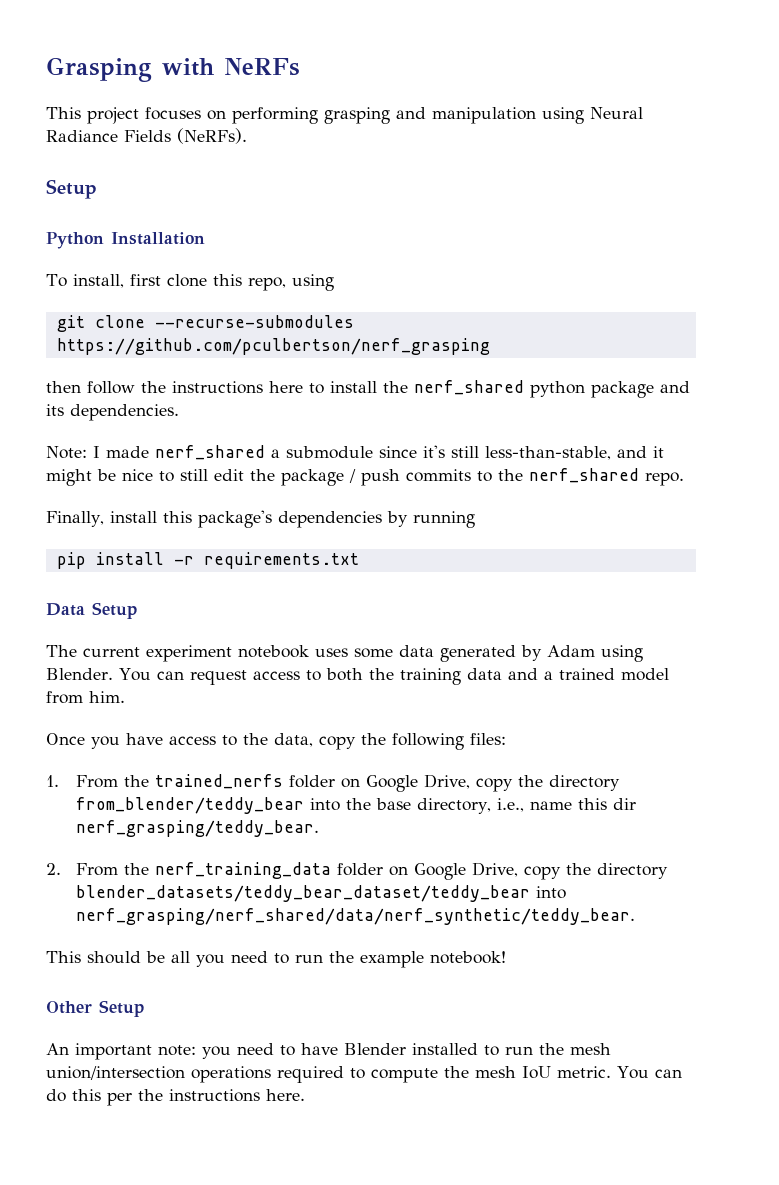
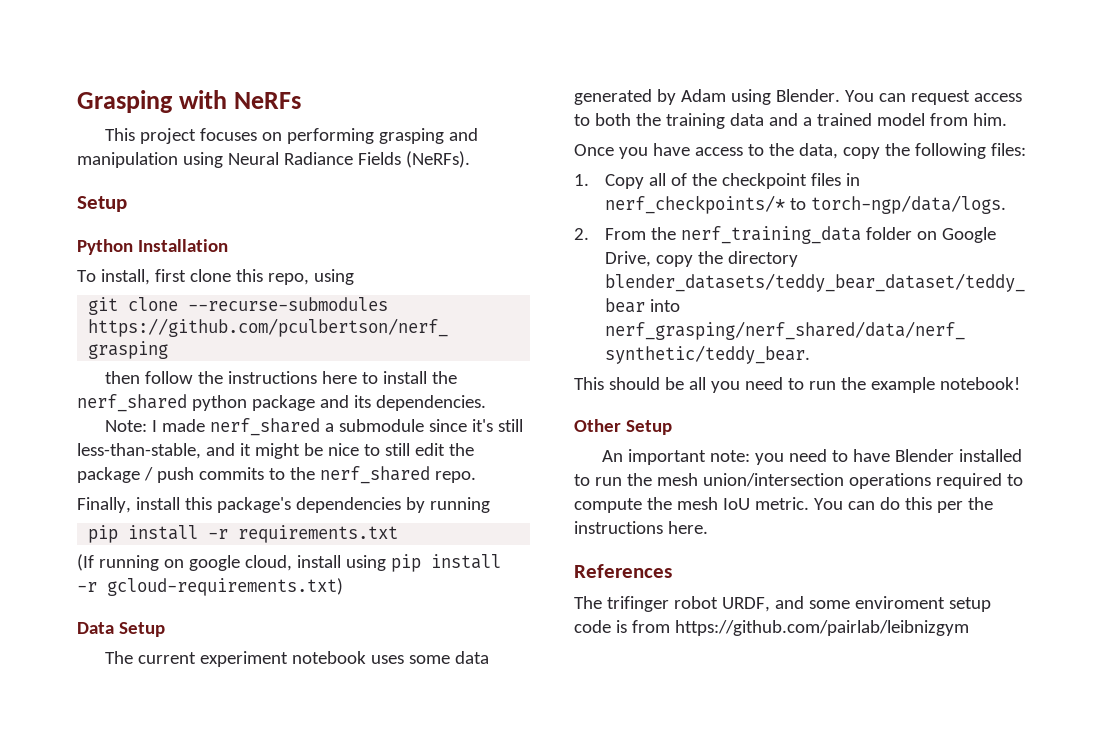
(359, 560) none -> [77,554,501,572] [77,578,343,596] // (If running on google cloud, install using pip install -r gcloud-requirements.txt)
[75,774,620,792] [75,797,636,814] [75,820,319,837] From the trained_nerfs folder on Google Drive, copy the directory from_blender/teddy_bear into the base directory, i.e., name this dir nerf_grasping/teddy_bear. -> [604,173,860,189] [604,195,1006,214] Copy all of the checkpoint files in nerf_checkpoints/* to torch-ngp/data/logs.
(305, 1095) none -> [574,564,672,578] [574,596,991,612] [574,620,969,636] // References // The trifinger robot URDF, and some enviroment setup code is from https://github.com/pairlab/leibnizgym

